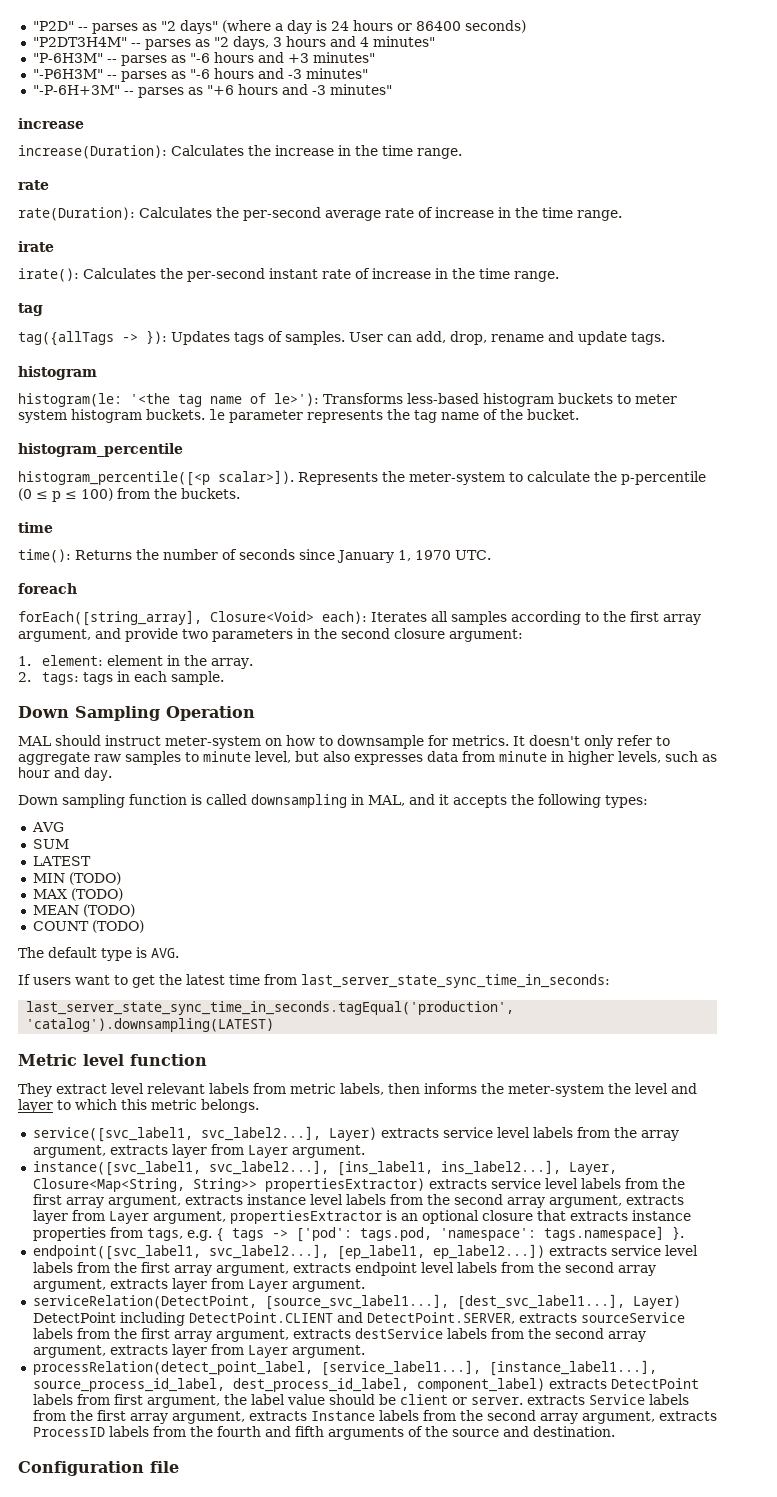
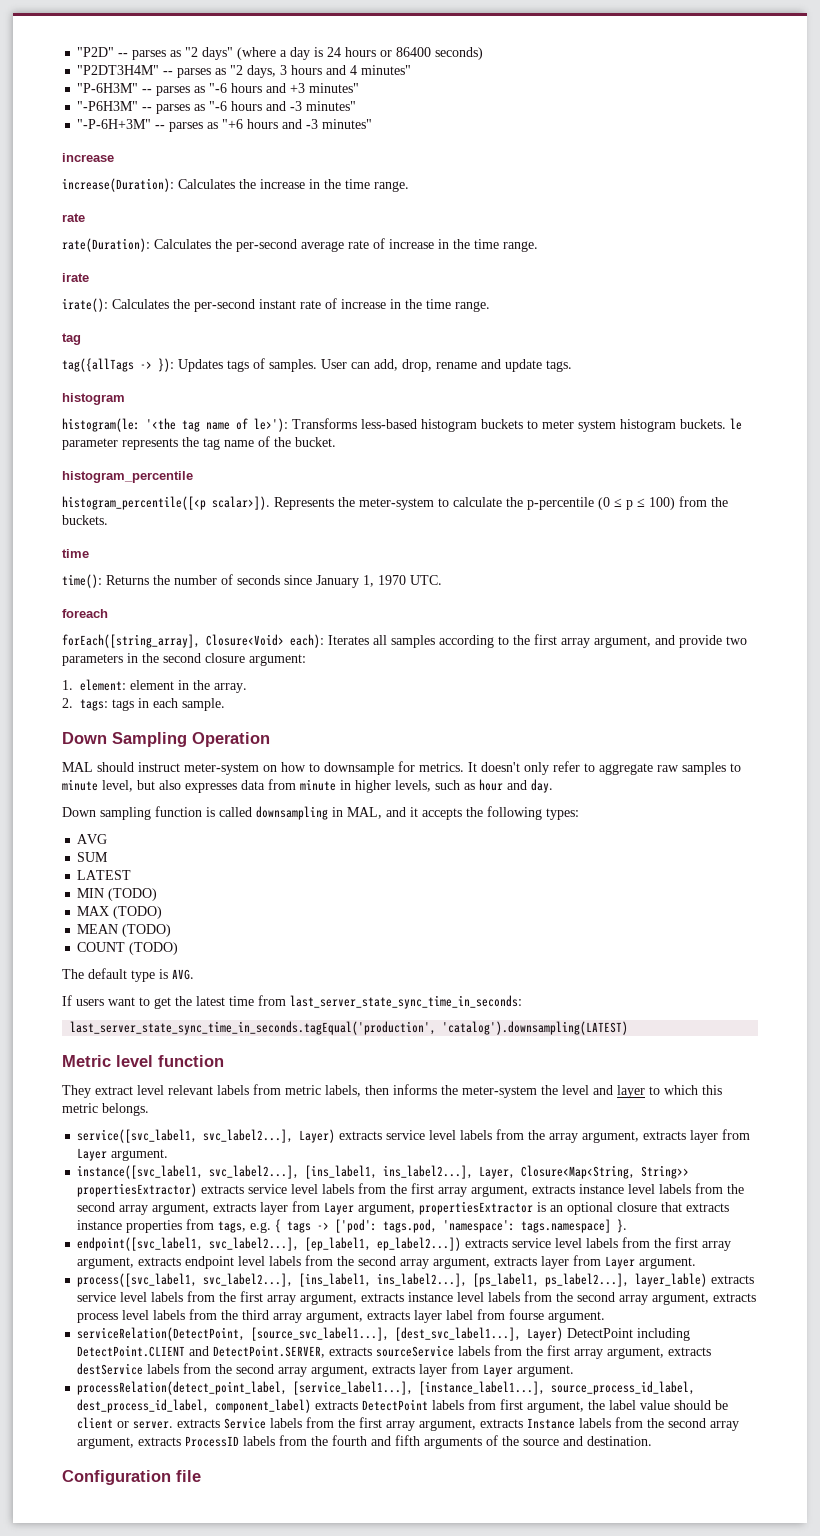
(365, 1285) none -> [77,1273,755,1287] [77,1291,757,1305] [77,1309,606,1323] // process([svc_label1, svc_label2...], [ins_label1, ins_label2...], [ps_label1, ps_label2...], layer_lable) extracts service level labels from the first array argument, extracts instance level labels from the second array argument, extracts process level labels from the third array argument, extracts layer label from fourse argument.

